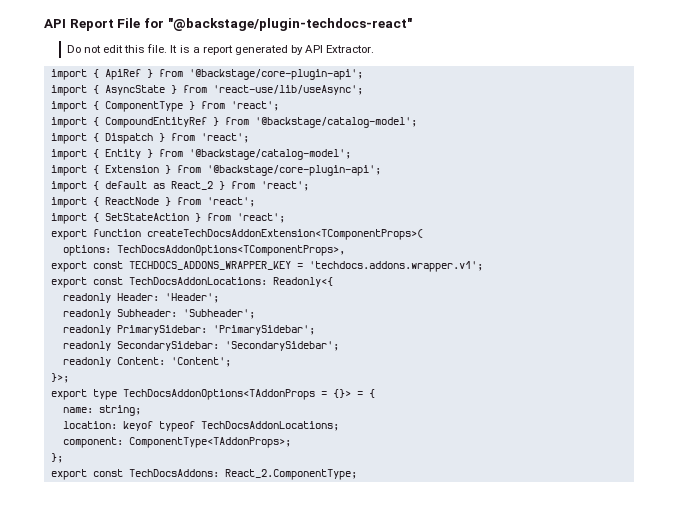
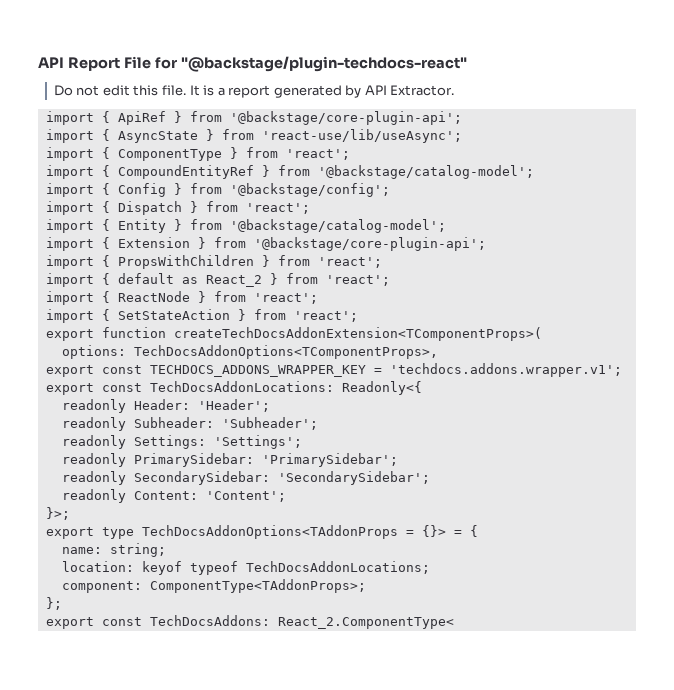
(417, 122) none -> [45,183,390,197] // import { Config } from '@backstage/config';
(381, 170) none -> [45,255,382,269] // import { PropsWithChildren } from 'react';
(255, 314) none -> [61,435,302,449] // readonly Settings: 'Settings';
[224,469,357,480] React_2.ComponentType; -> [277,617,454,629] React_2.ComponentType<

